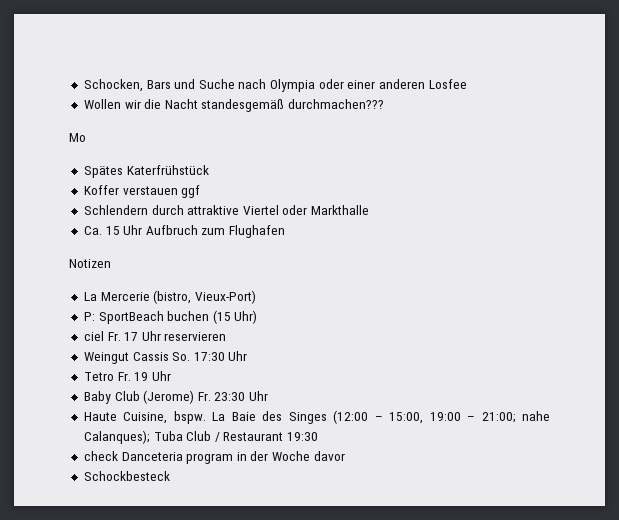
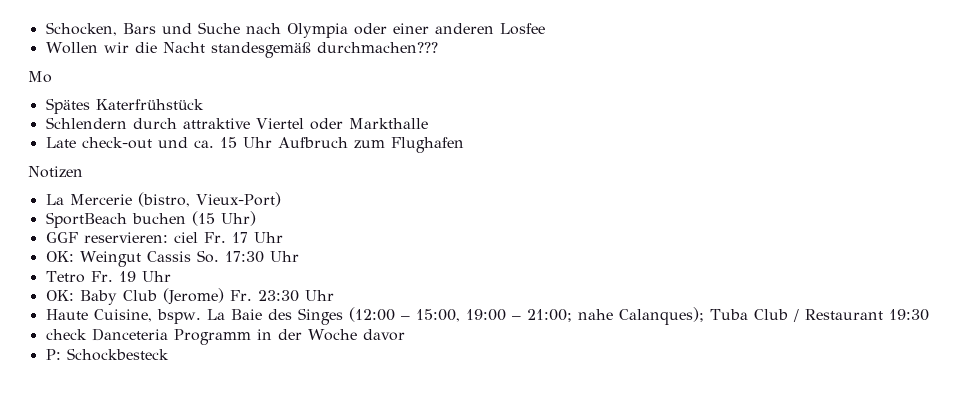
[83,185,201,198] // Koffer verstauen ggf -> (204, 104) none
[83,226,102,235] Ca. -> [45,137,214,149] Late check-out und ca.
[83,312,95,321] P: -> (281, 199) none
(258, 317) none -> [45,232,168,243] GGF reservieren:
[164,332,227,341] reservieren // -> [45,251,74,262] // OK:
(171, 376) none -> [45,290,74,301] OK:
[186,453,234,464] program -> [173,329,251,345] Programm
(345, 456) none -> [45,349,61,360] P:

